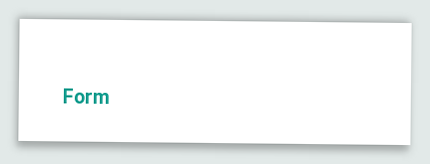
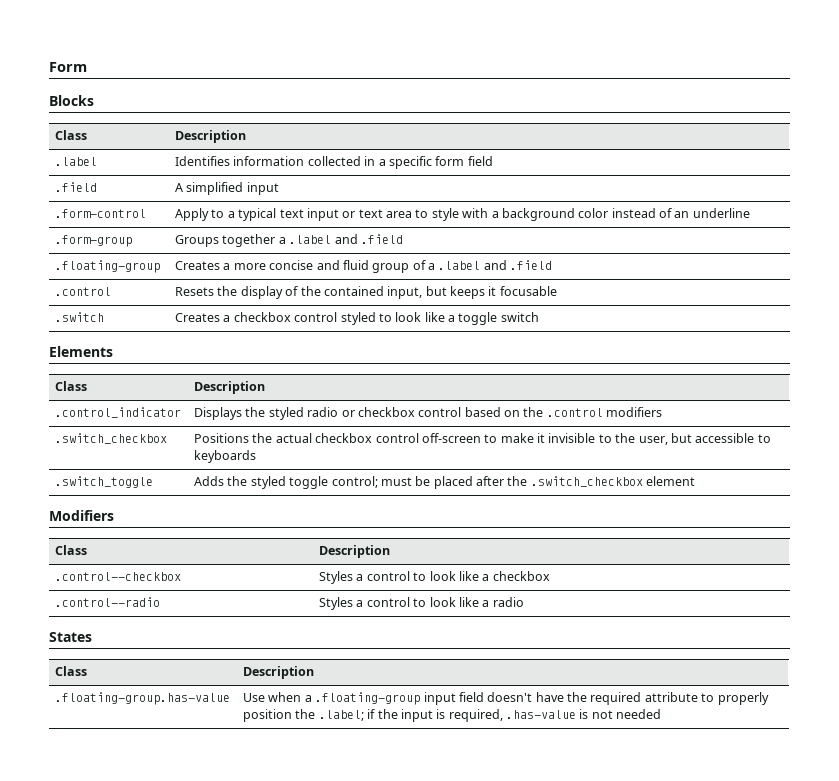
(110, 96) none -> [49,95,94,106] [55,130,88,140] [175,130,247,143] [55,157,98,166] [175,156,493,169] [55,182,98,192] [175,182,279,195] [55,209,147,218] [175,208,750,221] [55,235,133,247] [175,234,403,247] [55,260,161,273] [175,260,553,273] [55,287,112,296] [175,286,557,299] [55,312,105,322] [175,312,539,325] [49,346,113,357] [55,381,88,391] [194,381,266,394] [55,407,182,418] [194,407,663,420] [55,433,168,444] [194,433,771,445] [194,450,257,463] [55,476,154,488] [194,476,696,489] [49,510,114,521] [55,545,88,555] [319,545,391,558] [55,572,182,581] [319,571,550,584] [55,597,161,607] [319,597,524,610] [49,632,92,642] [55,666,88,676] [243,666,315,679] [55,692,231,705] [243,692,769,705] [243,709,662,722] // Blocks // Class | Description // .label | Identifies information collected in a specific form field // .field | A simplified input // .form-control | Apply to a typical text input or text area to style with a background color instead of an underline // .form-group | Groups together a .label and .field // .floating-group | Creates a more concise and fluid group of a .label and .field // .control | Resets the display of the contained input, but keeps it focusable // .switch | Creates a checkbox control styled to look like a toggle switch // Elements // Class | Description // .control_indicator | Displays the styled radio or checkbox control based on the .control modifiers // .switch_checkbox | Positions the actual checkbox control off-screen to make it invisible to the user, but accessible to keyboards // .switch_toggle | Adds the styled toggle control; must be placed after the .switch_checkbox element // Modifiers // Class | Description // .control--checkbox | Styles a control to look like a checkbox // .control--radio | Styles a control to look like a radio // States // Class | Description // .floating-group.has-value | Use when a .floating-group input field doesn't have the required attribute to properly position the .label; if the input is required, .has-value is not needed

